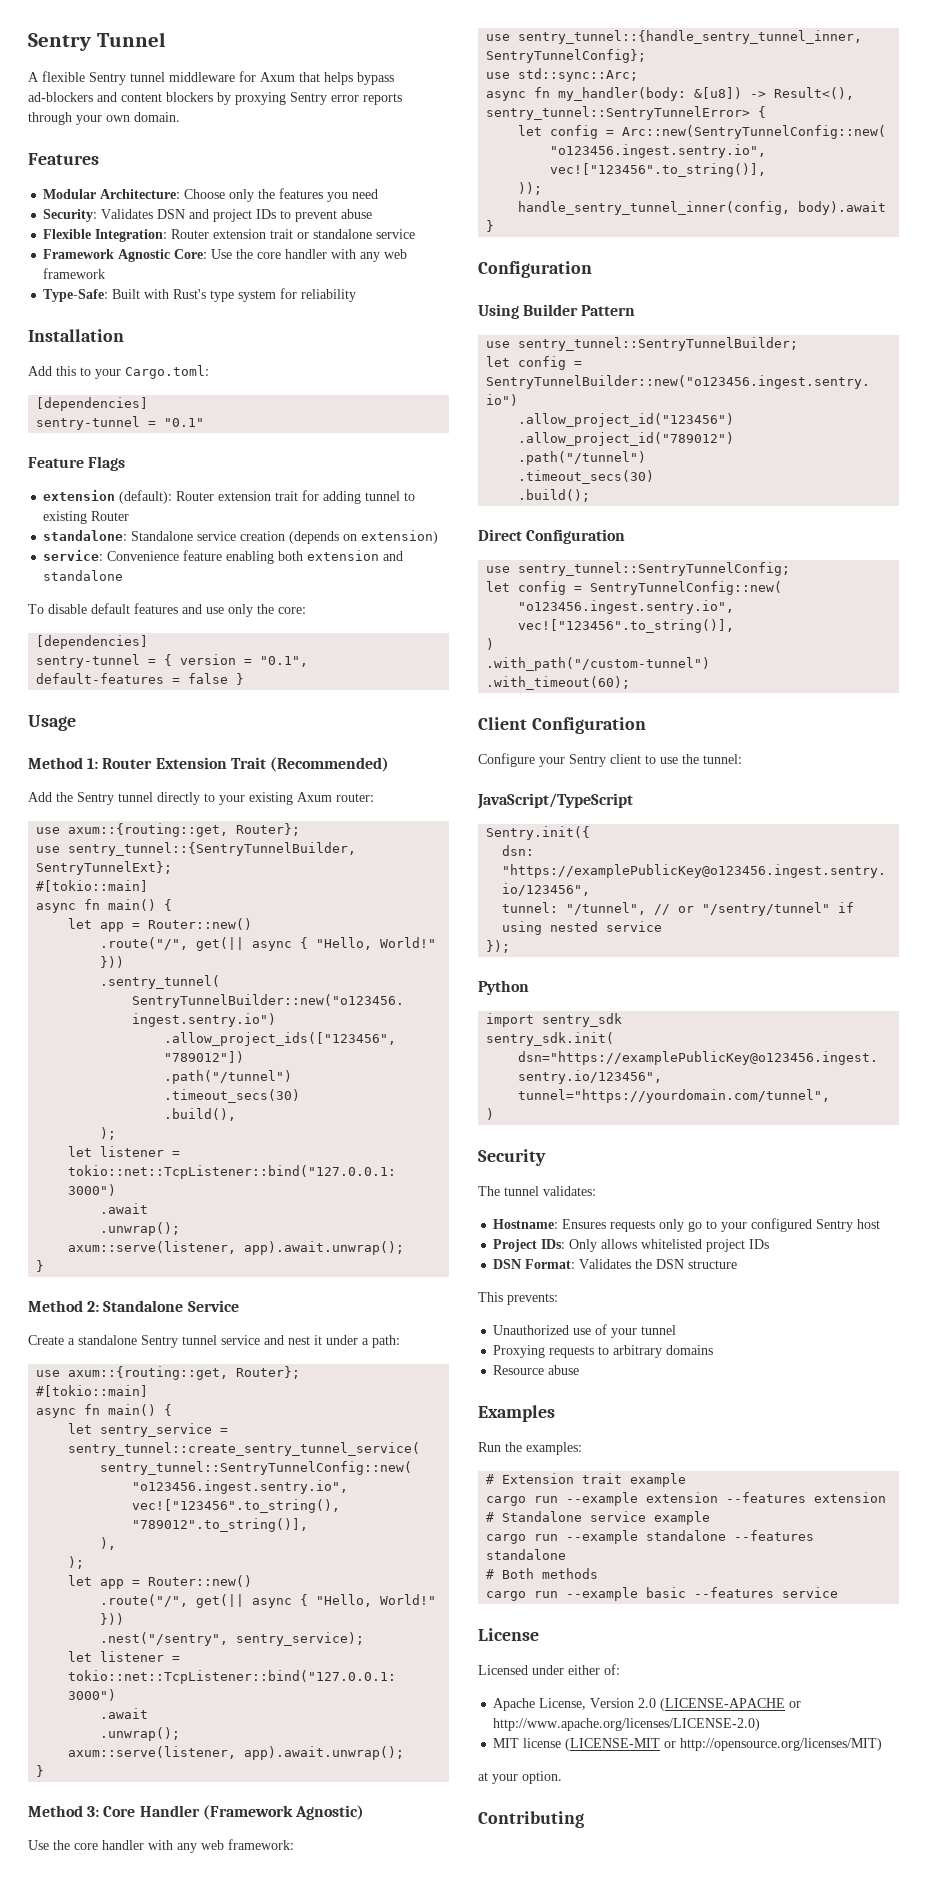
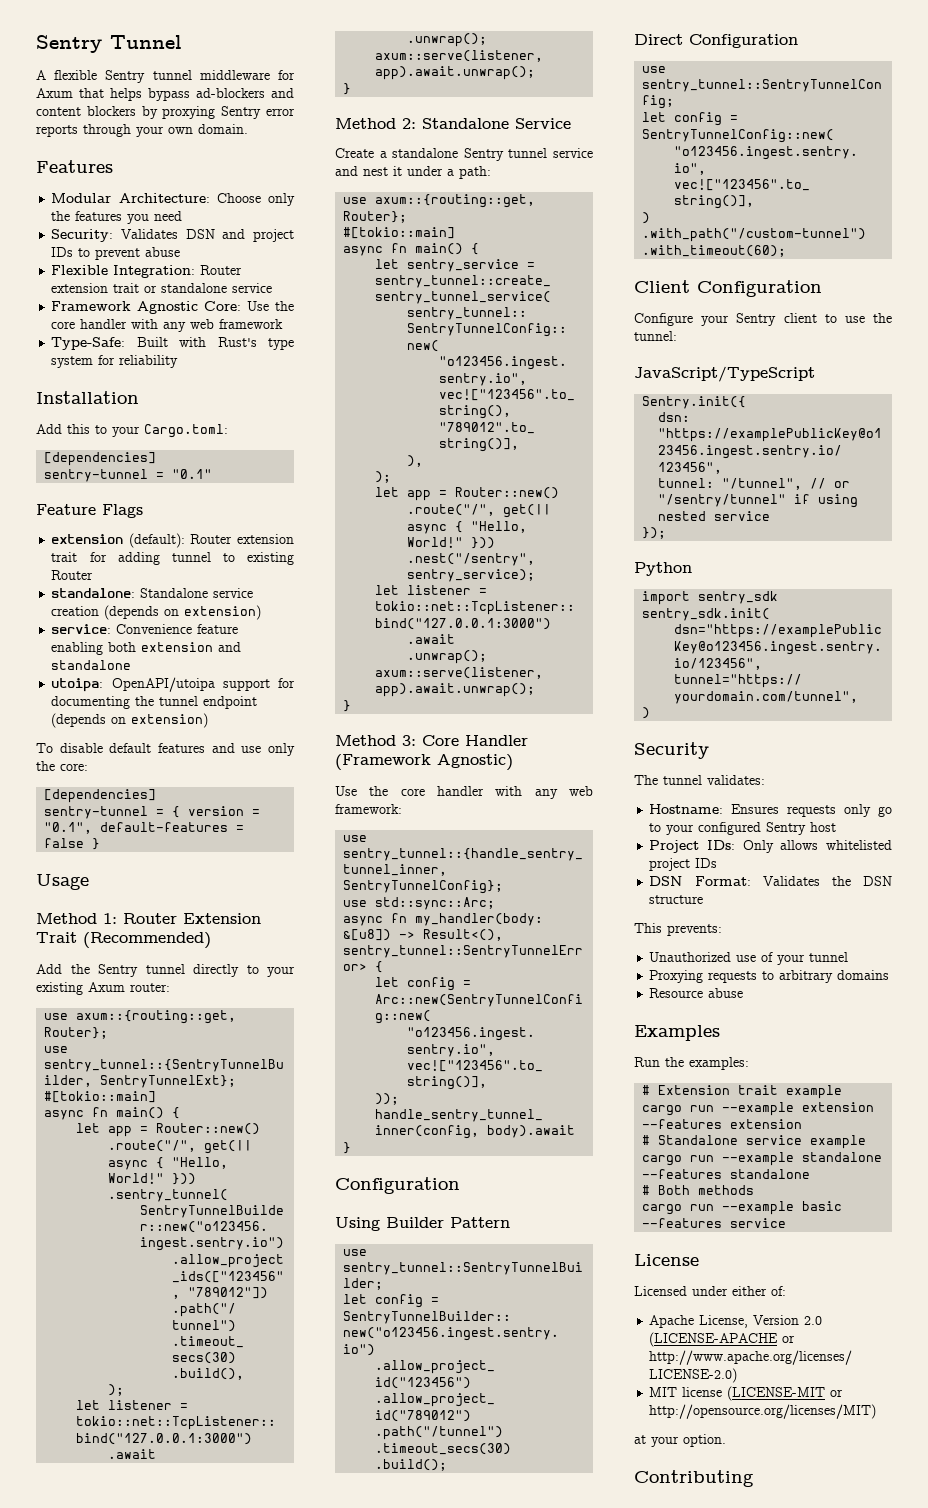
(124, 575) none -> [51,677,295,692] [51,696,258,709] [51,713,209,728] // utoipa: OpenAPI/utoipa support for documenting the tunnel endpoint (depends on extension)

